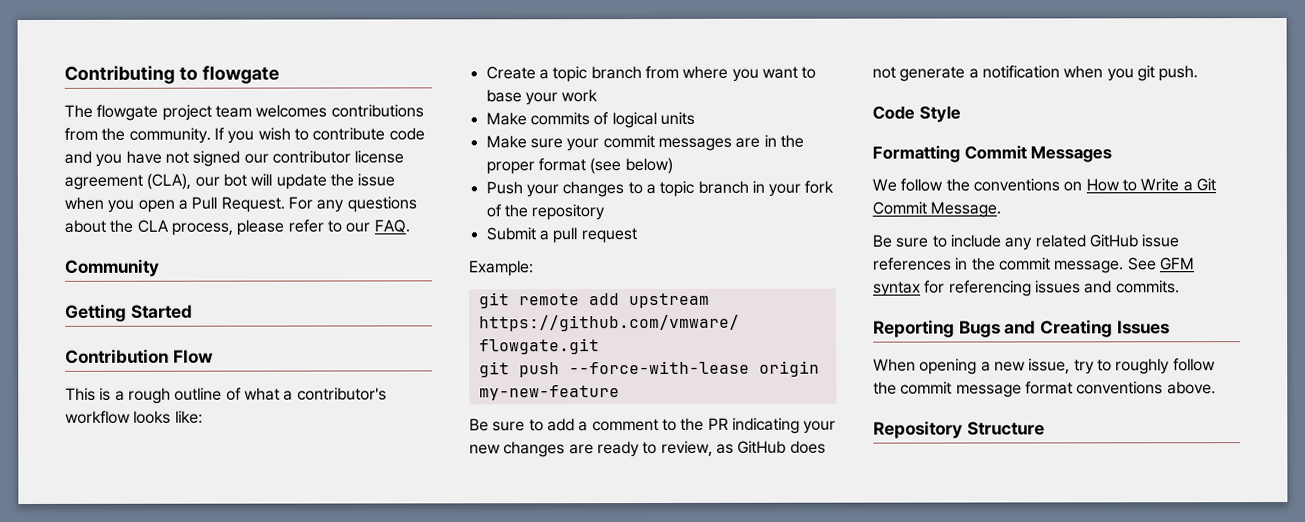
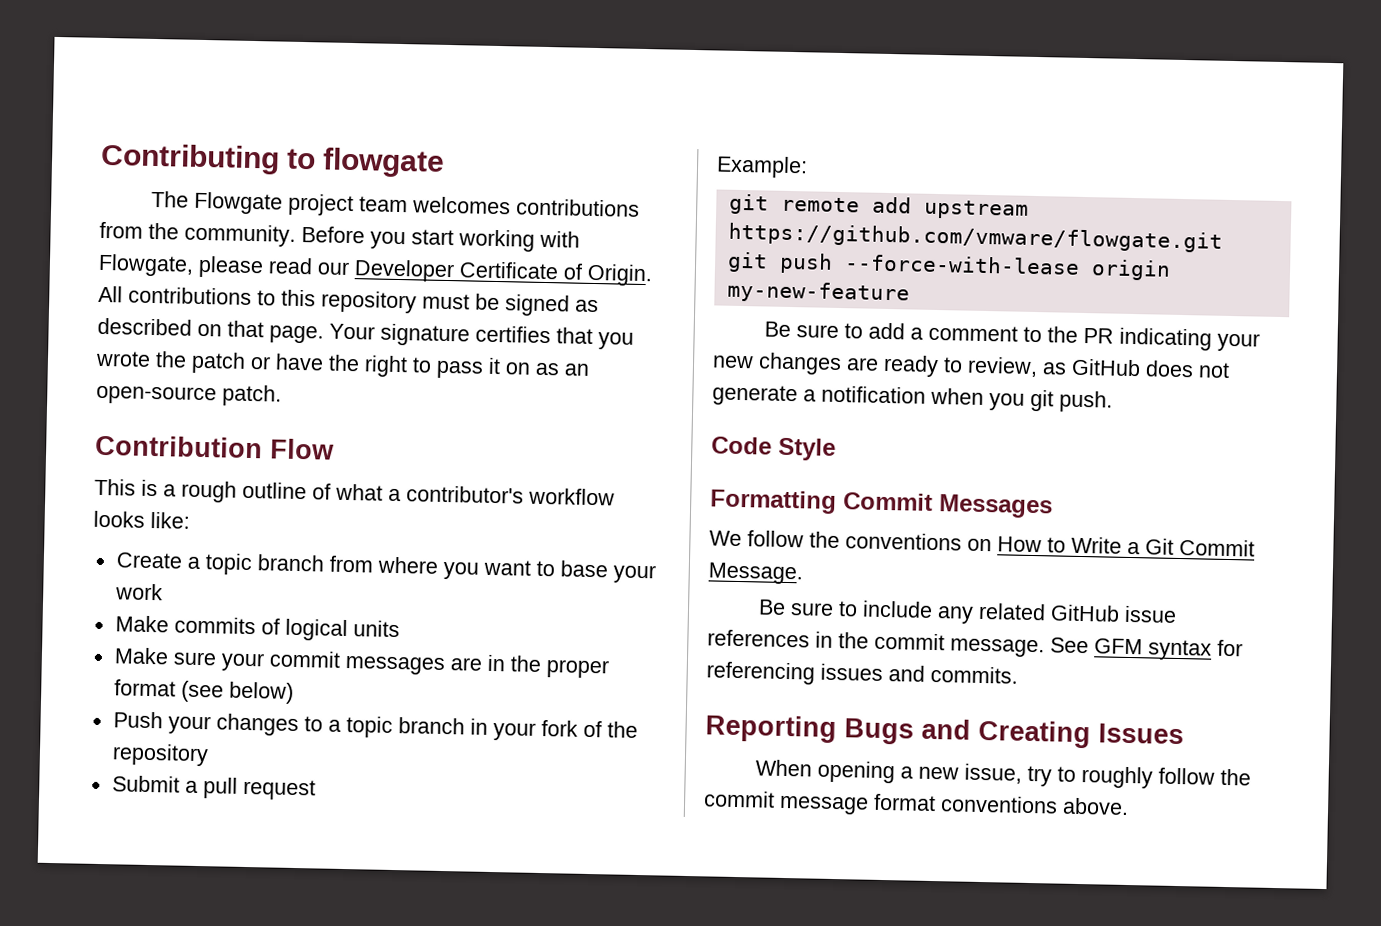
[96,104,159,121] flowgate -> [194,191,284,215] Flowgate
[213,127,425,144] [64,150,405,167] [64,173,396,190] [64,196,417,213] [64,219,410,236] [64,258,160,277] [65,303,193,322] If you wish to contribute code and you have not signed our contributor license agreement (CLA), our bot will update the issue when you open a Pull Request. For any questions about the CLA process, please refer to our FAQ. // Community // Getting Started -> [301,226,580,252] [98,253,653,287] [98,285,599,317] [97,317,634,350] [95,350,590,379] [96,384,282,407] Before you start working with Flowgate, please read our Developer Certificate of Origin. All contributions to this repository must be signed as described on that page. Your signature certifies that you wrote the patch or have the right to pass it on as an open-source patch.
[873,420,1045,439] // Repository Structure -> (1129, 806) none

